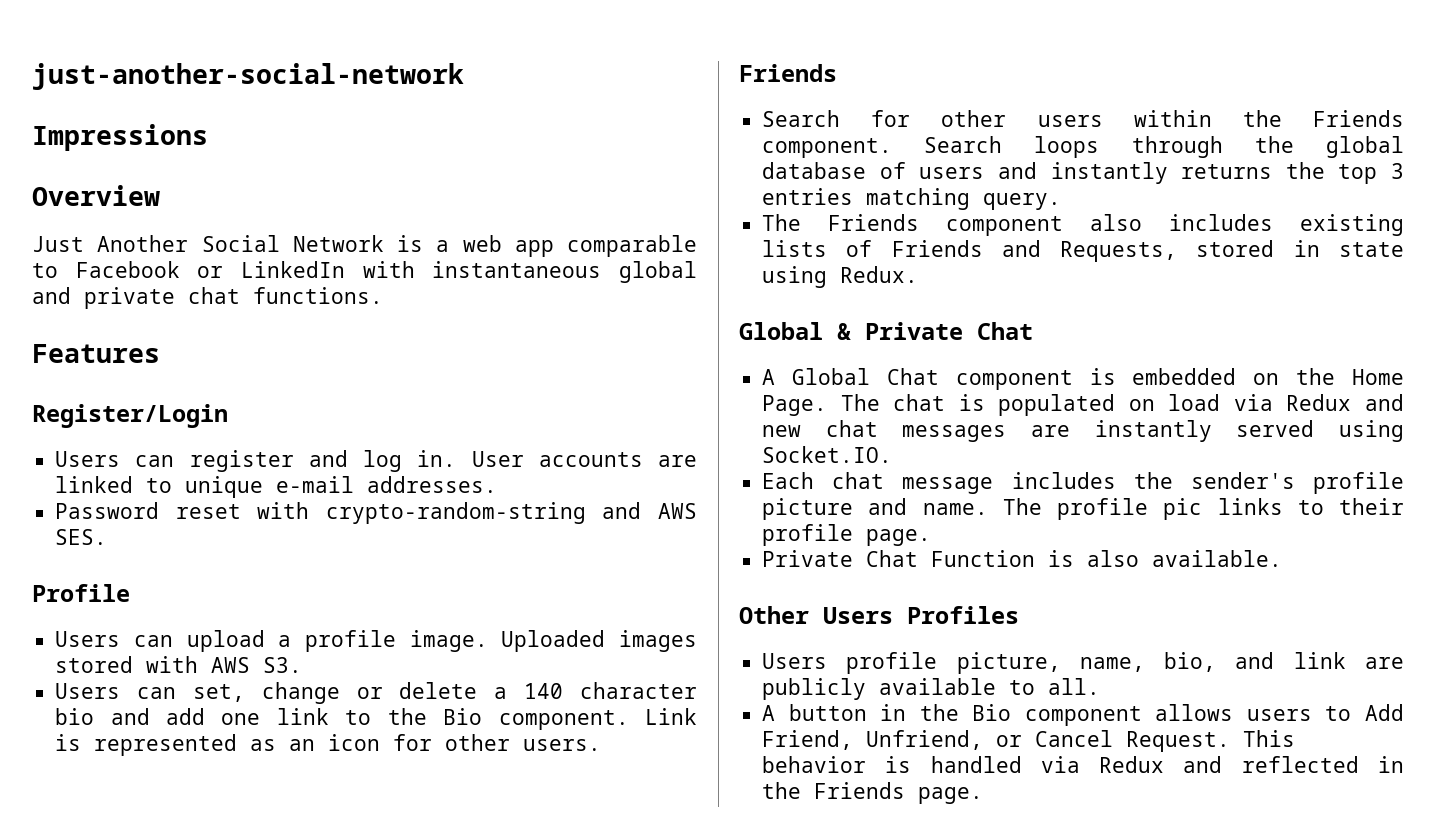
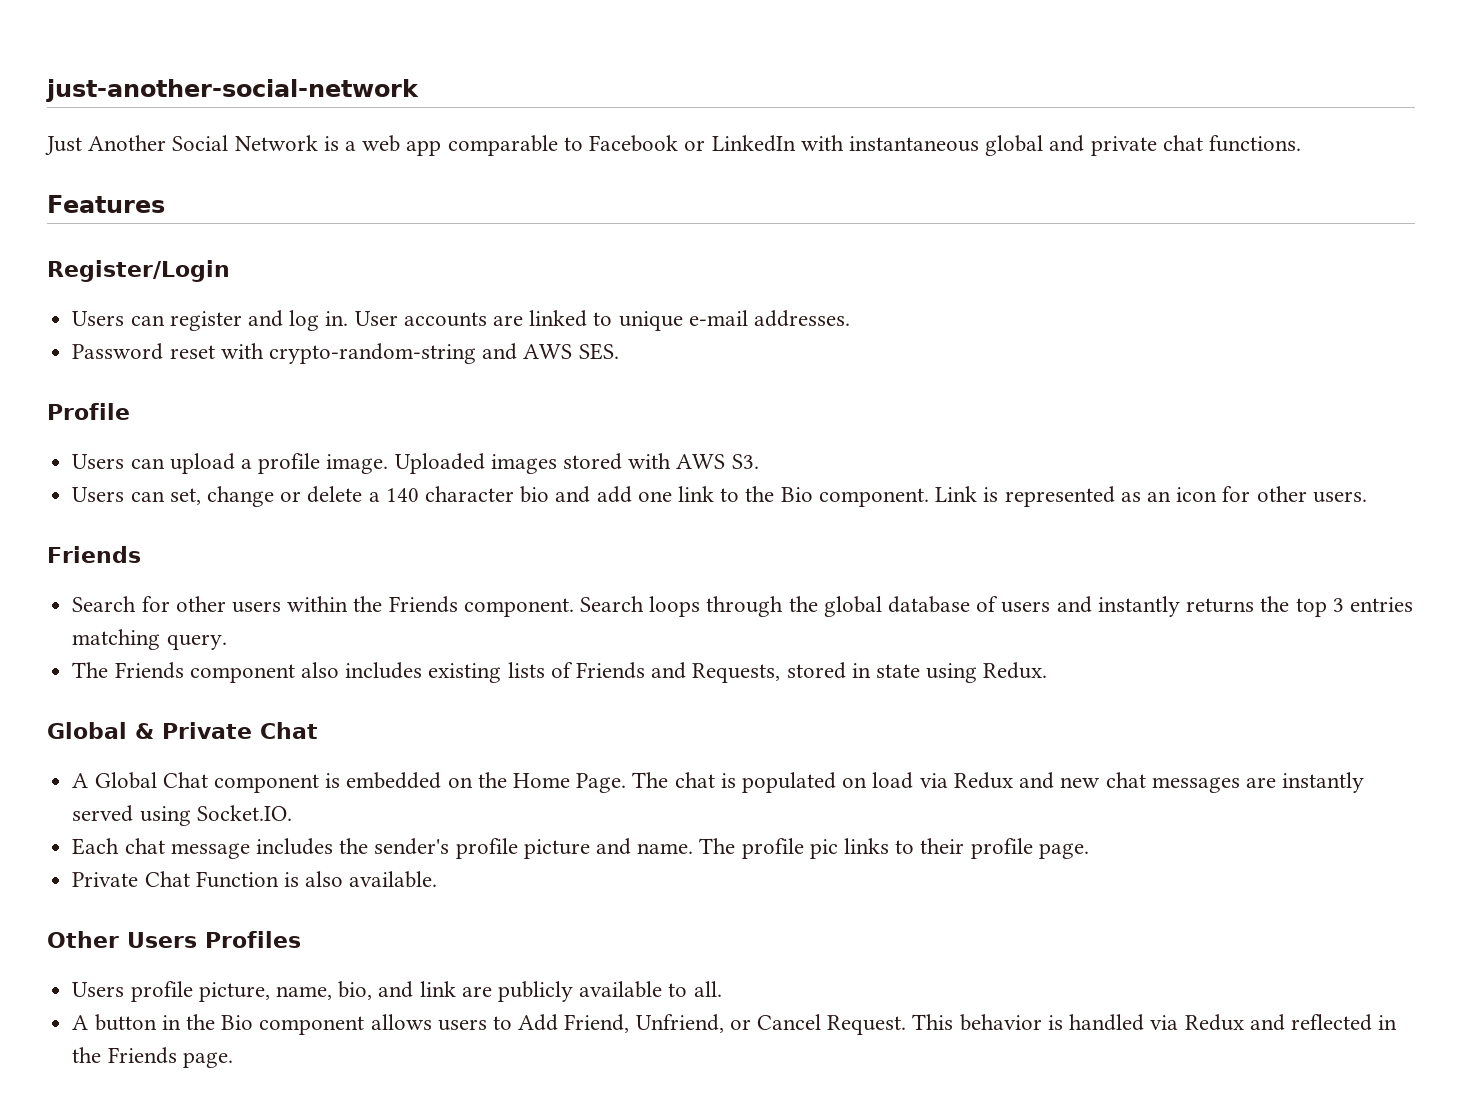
[32,124,208,151] [32,185,160,206] // Impressions // Overview -> (419, 90) none

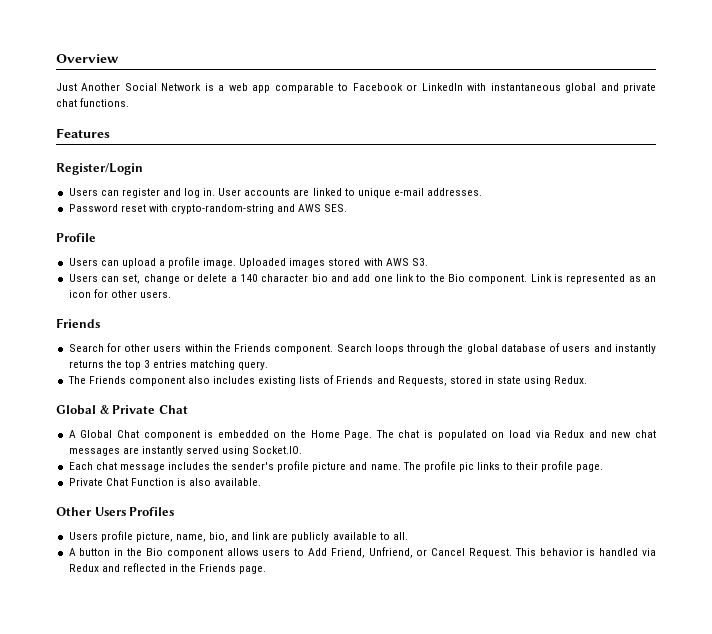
[46,79,419,102] just-another-social-network -> [56,54,119,63] Overview

